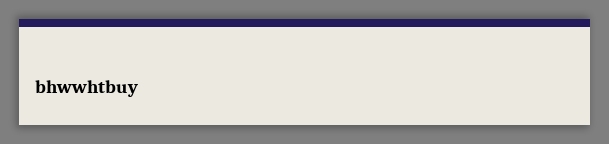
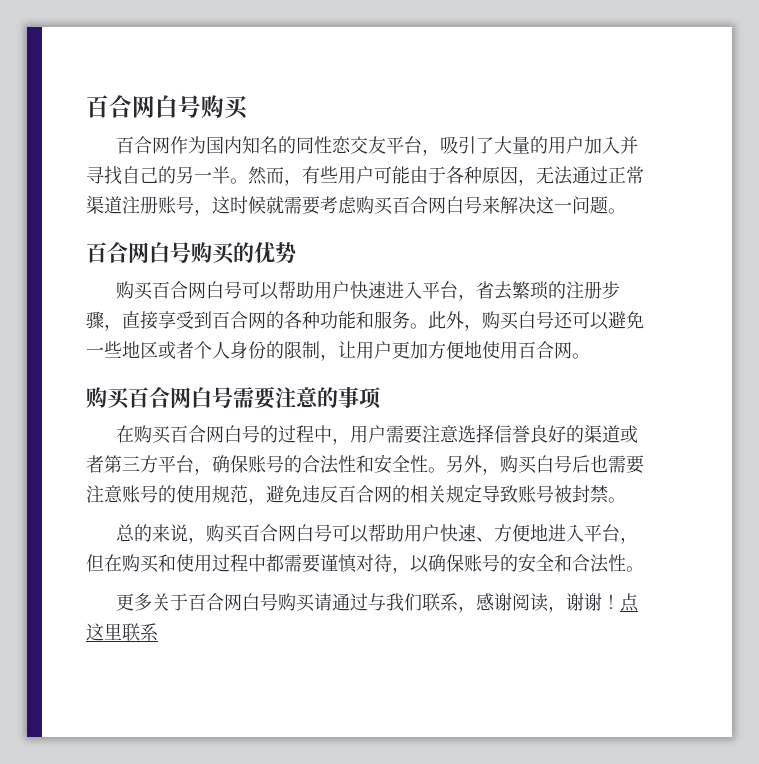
[35,80,138,97] bhwwhtbuy -> [86,95,249,119] [115,136,638,156] [86,166,644,186] [86,196,626,216] [86,242,296,264] [115,281,620,301] [86,311,644,331] [86,341,590,361] [86,386,381,409] [115,424,638,445] [86,454,644,475] [86,484,626,505] [115,524,638,544] [86,553,644,574] [115,593,639,613] [86,623,158,641] 百合网白号购买 // 百合网作为国内知名的同性恋交友平台，吸引了大量的用户加入并寻找自己的另一半。然而，有些用户可能由于各种原因，无法通过正常渠道注册账号，这时候就需要考虑购买百合网白号来解决这一问题。 // 百合网白号购买的优势 // 购买百合网白号可以帮助用户快速进入平台，省去繁琐的注册步骤，直接享受到百合网的各种功能和服务。此外，购买白号还可以避免一些地区或者个人身份的限制，让用户更加方便地使用百合网。 // 购买百合网白号需要注意的事项 // 在购买百合网白号的过程中，用户需要注意选择信誉良好的渠道或者第三方平台，确保账号的合法性和安全性。另外，购买白号后也需要注意账号的使用规范，避免违反百合网的相关规定导致账号被封禁。 // 总的来说，购买百合网白号可以帮助用户快速、方便地进入平台，但在购买和使用过程中都需要谨慎对待，以确保账号的安全和合法性。 // 更多关于百合网白号购买请通过与我们联系，感谢阅读，谢谢！点这里联系

